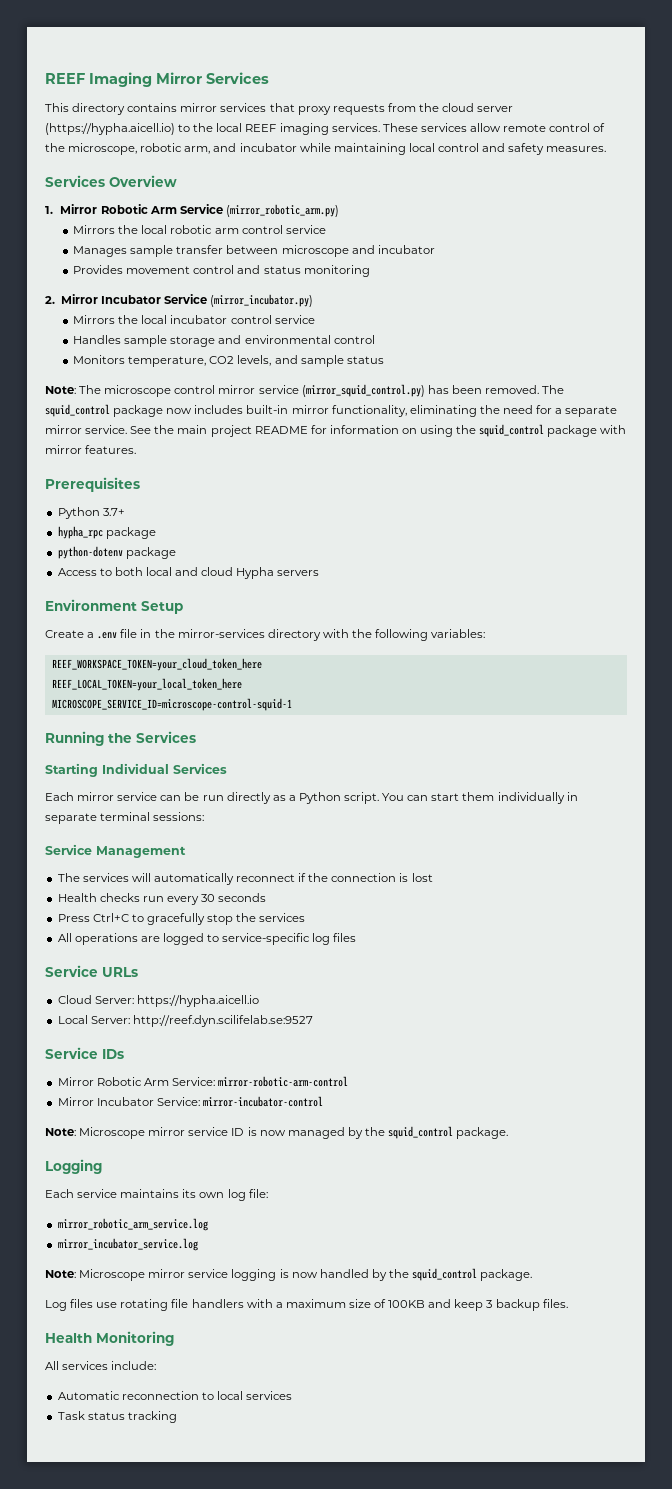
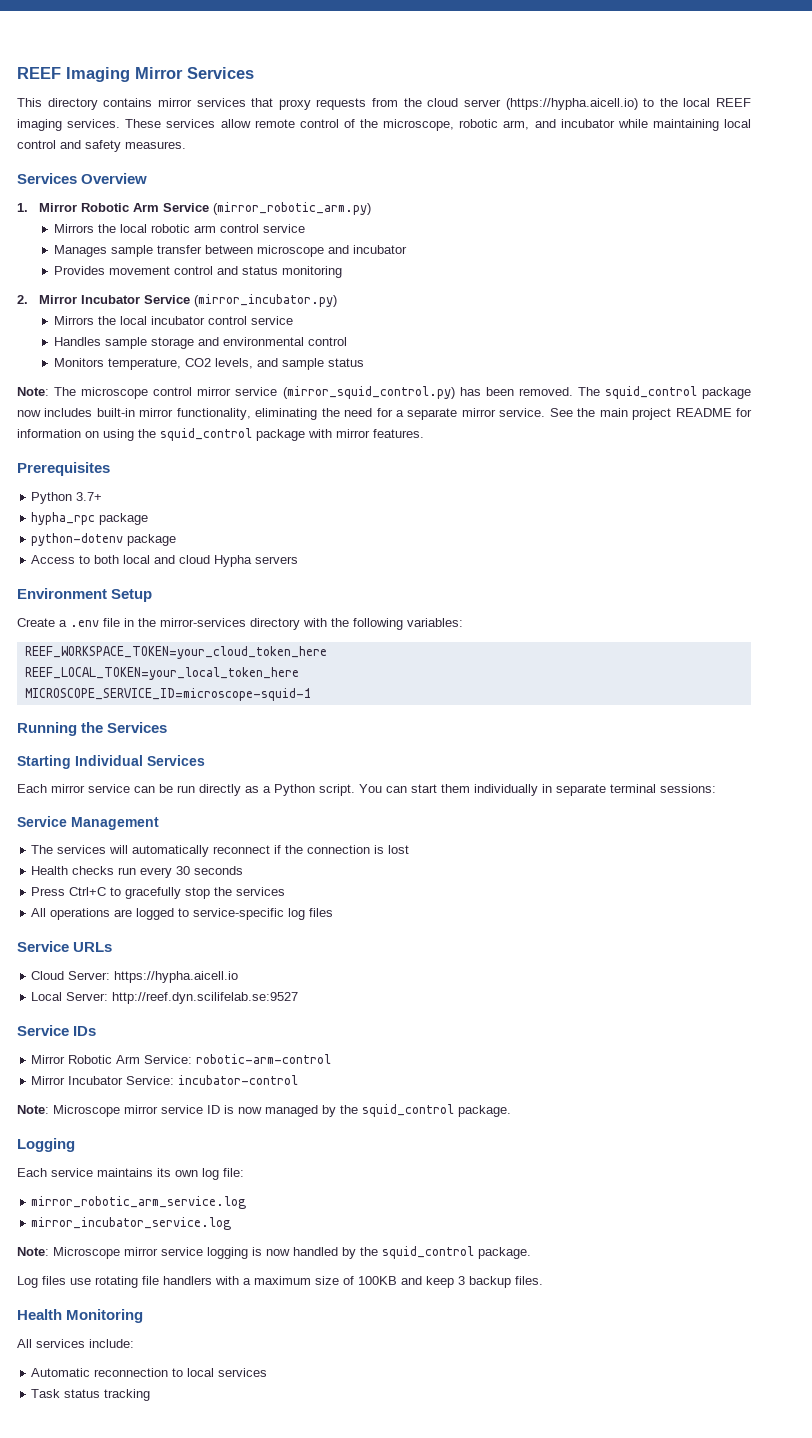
[51,698,292,711] MICROSCOPE_SERVICE_ID=microscope-control-squid-1 -> [24,688,311,701] MICROSCOPE_SERVICE_ID=microscope-squid-1
[218,1076,349,1087] mirror-robotic-arm-control -> [196,1054,332,1064] robotic-arm-control
[202,1096,323,1107] mirror-incubator-control -> [178,1075,299,1085] incubator-control

